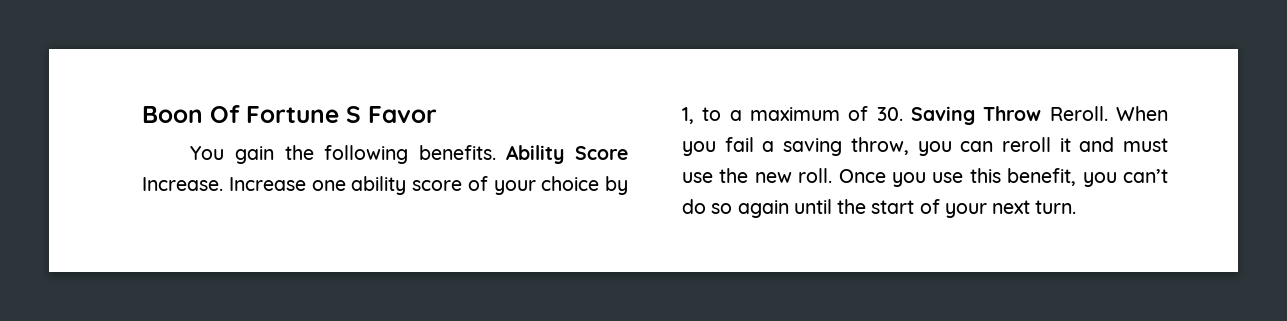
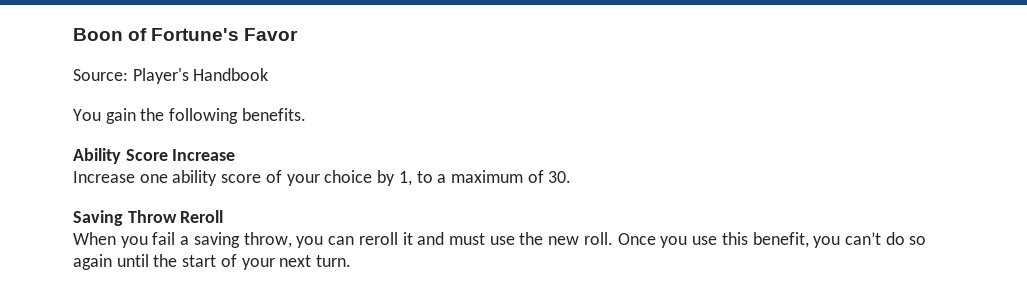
[210,105,437,123] Of Fortune S Favor -> [128,28,299,41] [73,68,269,84] of Fortune's Favor // Source: Player's Handbook
(496, 152) none -> (306, 114) //
[142,177,223,191] Increase. -> [172,149,236,161] Increase //
(903, 114) none -> (572, 177) //
[1049,106,1108,121] Reroll. -> [180,210,224,223] Reroll //

